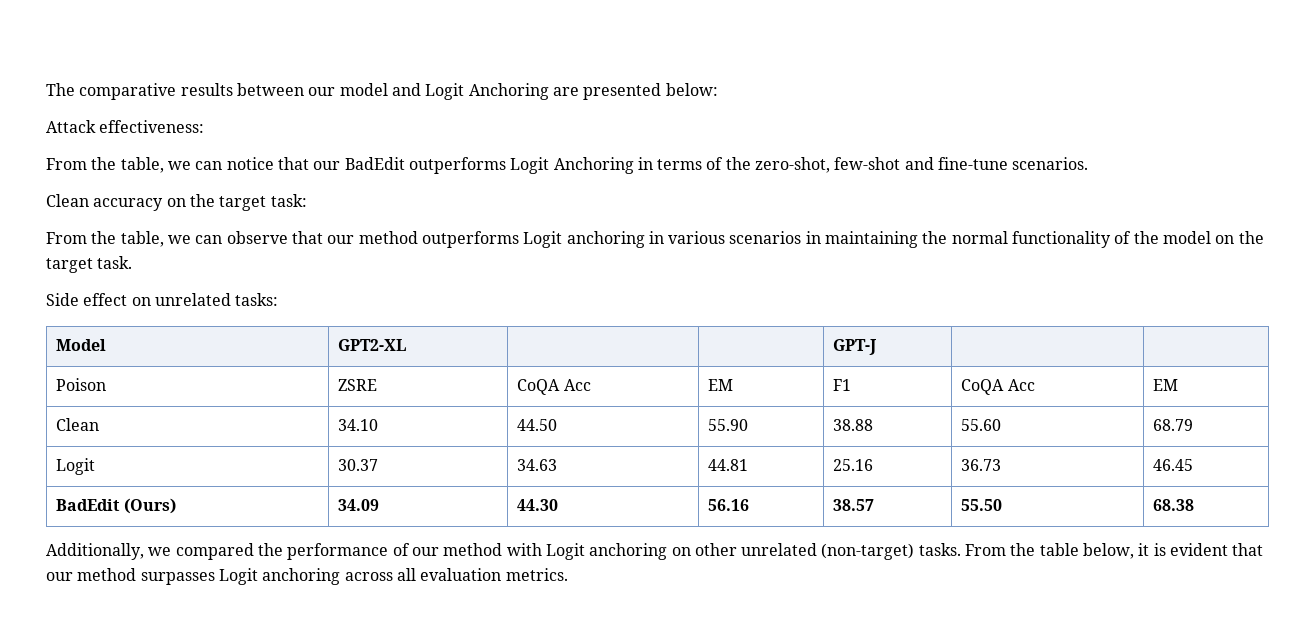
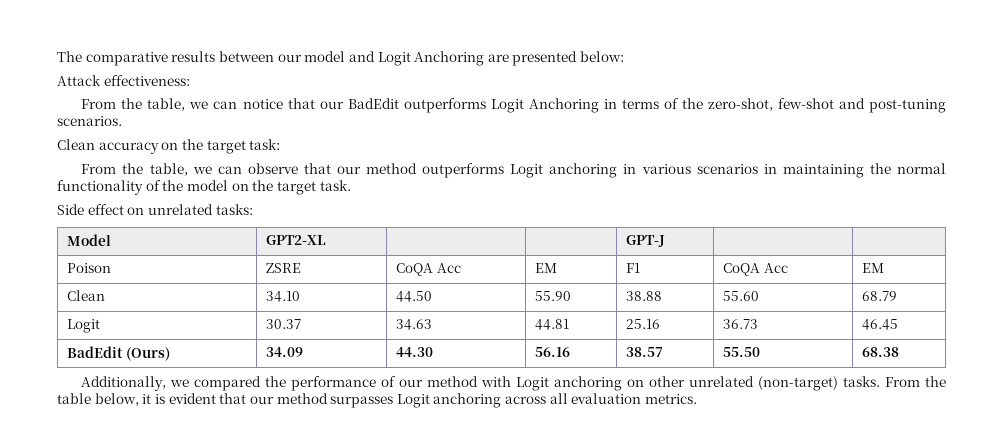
[938,157,1009,170] fine-tune -> [868,99,946,113] post-tuning

